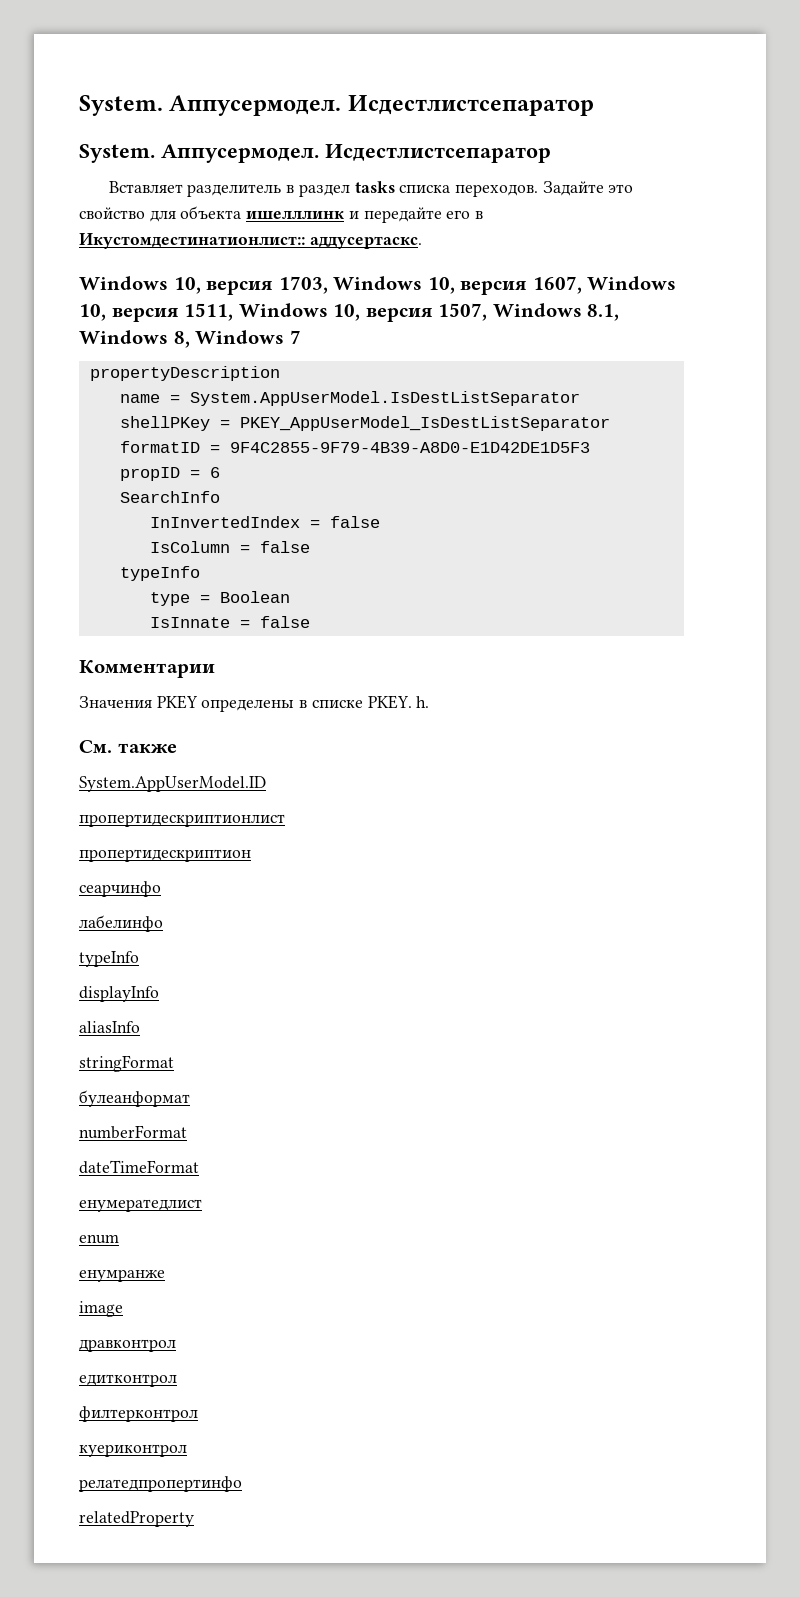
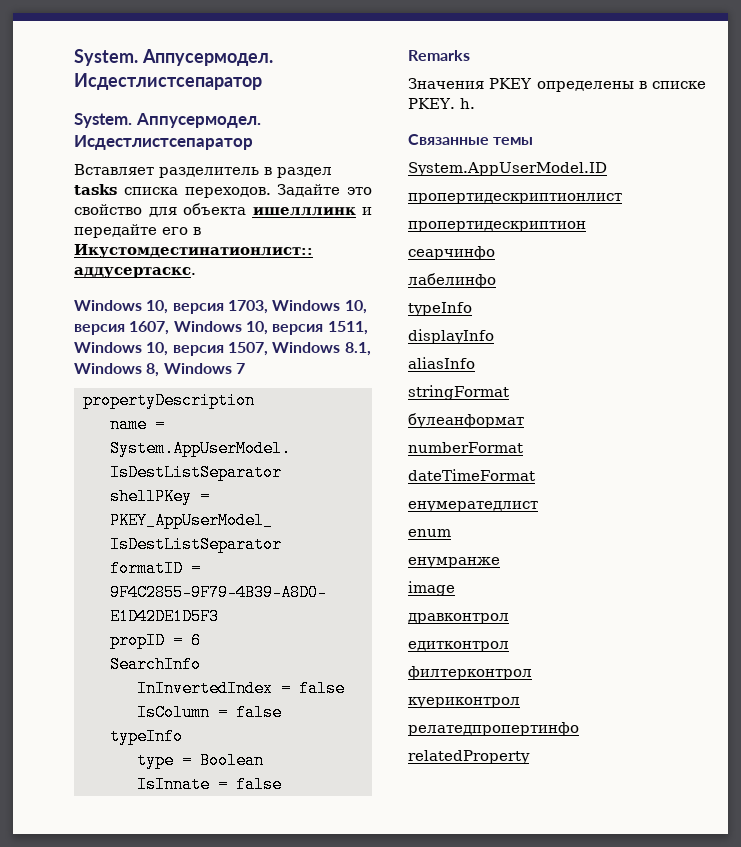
[79,660,215,678] Комментарии -> [408,50,470,61] Remarks
[79,740,177,753] См. также -> [408,134,534,145] Связанные темы

